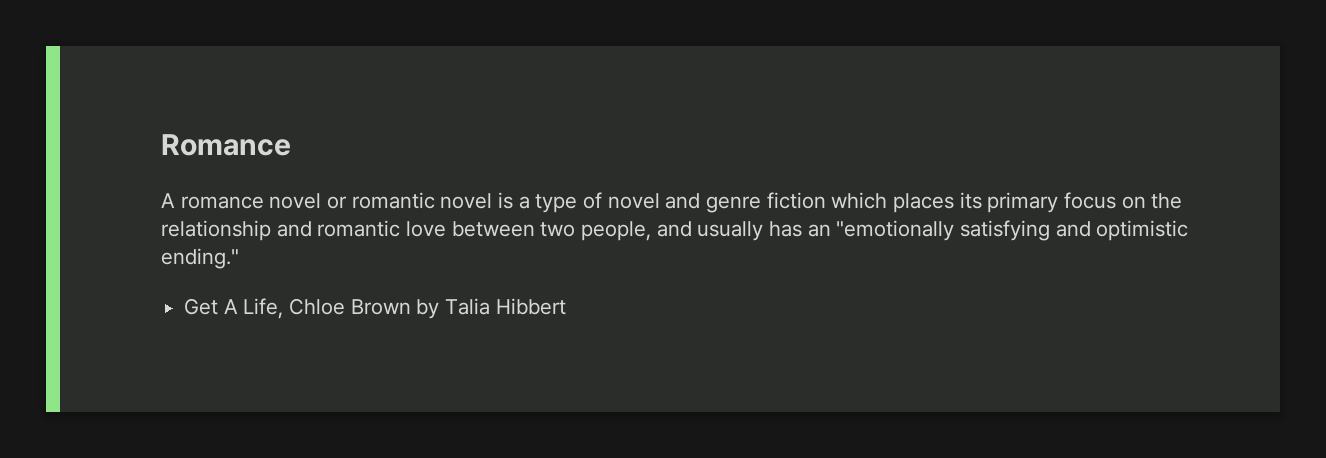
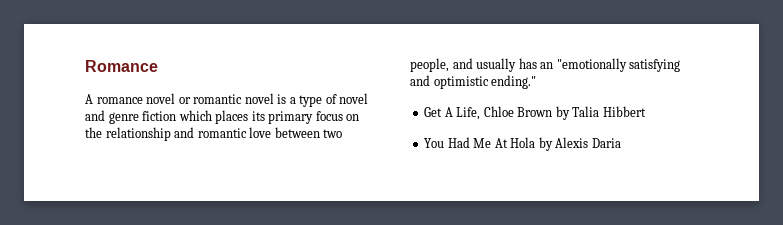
(566, 306) none -> [424,137,621,151] // You Had Me At Hola by Alexis Daria

